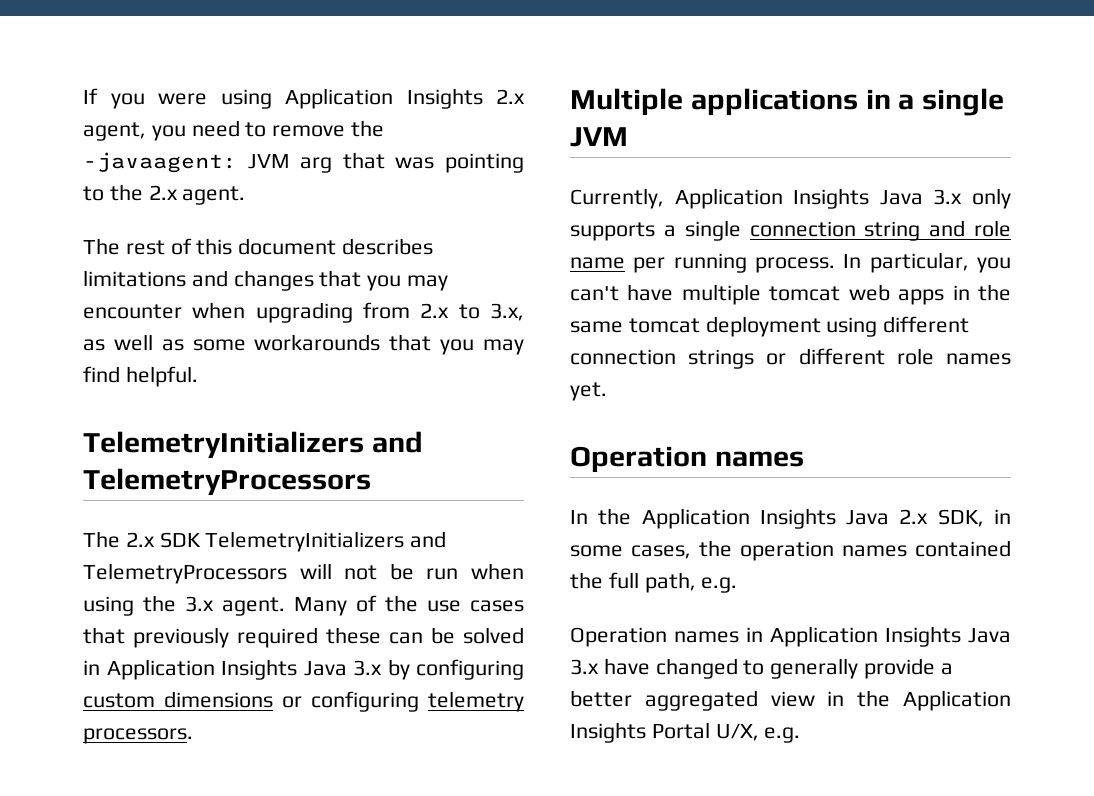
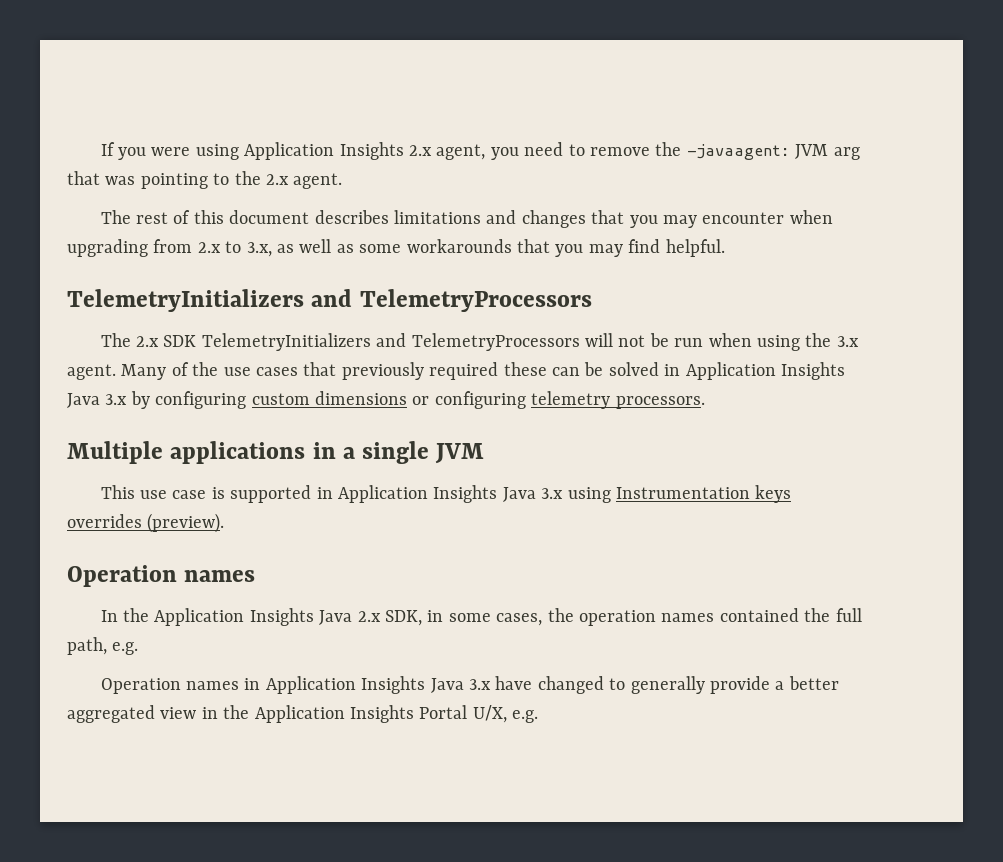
[570,188,1011,209] [570,220,1011,241] [570,252,1011,273] [570,284,1011,305] [570,316,970,337] [570,348,1011,369] [570,382,607,401] Currently, Application Insights Java 3.x only supports a single connection string and role name per running process. In particular, you can't have multiple tomcat web apps in the same tomcat deployment using different connection strings or different role names yet. -> [100,485,792,503] [67,513,225,533] This use case is supported in Application Insights Java 3.x using Instrumentation keys overrides (preview).

